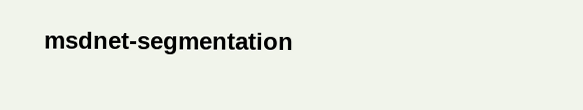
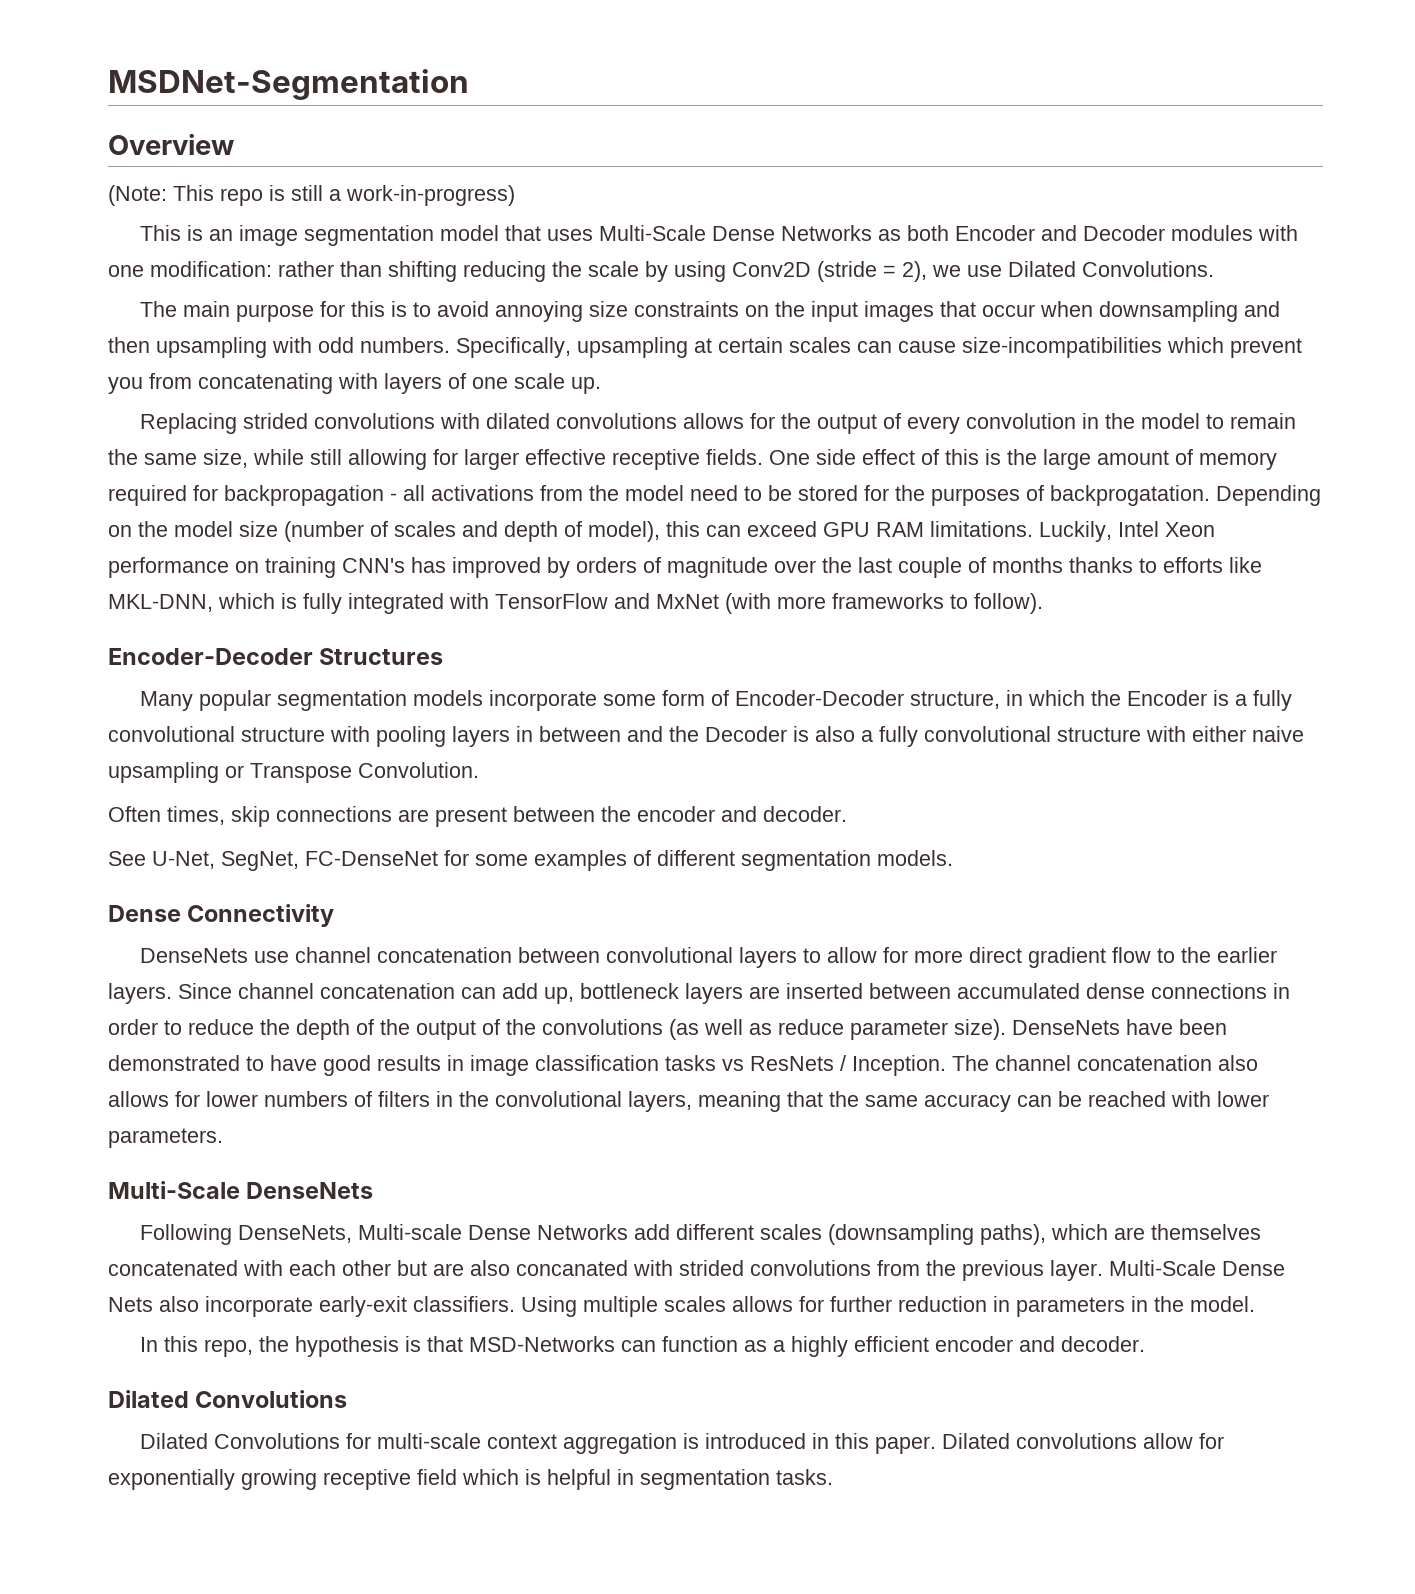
[44,31,294,56] msdnet-segmentation -> [108,69,469,100] [108,133,234,155] [108,185,515,206] [139,225,1298,246] [108,261,1214,282] [139,301,1280,322] [108,337,1302,358] [108,373,601,394] [139,413,1296,434] [108,449,1277,470] [108,485,1321,506] [108,521,1215,542] [108,557,1262,578] [108,593,1043,614] [108,648,444,665] [139,690,1292,711] [108,726,1304,747] [108,762,479,783] [108,806,847,827] [108,850,953,871] [108,904,335,927] [139,947,1277,968] [108,983,1290,1004] [108,1019,1227,1040] [108,1055,1258,1076] [108,1091,1269,1112] [108,1128,223,1148] [108,1181,374,1199] [139,1224,1261,1245] [108,1260,1285,1281] [108,1296,1255,1317] [139,1336,1145,1357] [108,1390,348,1408] [139,1433,1224,1454] [108,1469,833,1490] MSDNet-Segmentation // Overview // (Note: This repo is still a work-in-progress) // This is an image segmentation model that uses Multi-Scale Dense Networks as both Encoder and Decoder modules with one modification: rather than shifting reducing the scale by using Conv2D (stride = 2), we use Dilated Convolutions. // The main purpose for this is to avoid annoying size constraints on the input images that occur when downsampling and then upsampling with odd numbers. Specifically, upsampling at certain scales can cause size-incompatibilities which prevent you from concatenating with layers of one scale up. // Replacing strided convolutions with dilated convolutions allows for the output of every convolution in the model to remain the same size, while still allowing for larger effective receptive fields. One side effect of this is the large amount of memory required for backpropagation - all activations from the model need to be stored for the purposes of backprogatation. Depending on the model size (number of scales and depth of model), this can exceed GPU RAM limitations. Luckily, Intel Xeon performance on training CNN's has improved by orders of magnitude over the last couple of months thanks to efforts like MKL-DNN, which is fully integrated with TensorFlow and MxNet (with more frameworks to follow). // Encoder-Decoder Structures // Many popular segmentation models incorporate some form of Encoder-Decoder structure, in which the Encoder is a fully convolutional structure with pooling layers in between and the Decoder is also a fully convolutional structure with either naive upsampling or Transpose Convolution. // Often times, skip connections are present between the encoder and decoder. // See U-Net, SegNet, FC-DenseNet for some examples of different segmentation models. // Dense Connectivity // DenseNets use channel concatenation between convolutional layers to allow for more direct gradient flow to the earlier layers. Since channel concatenation can add up, bottleneck layers are inserted between accumulated dense connections in order to reduce the depth of the output of the convolutions (as well as reduce parameter size). DenseNets have been demonstrated to have good results in image classification tasks vs ResNets / Inception. The channel concatenation also allows for lower numbers of filters in the convolutional layers, meaning that the same accuracy can be reached with lower parameters. // Multi-Scale DenseNets // Following DenseNets, Multi-scale Dense Networks add different scales (downsampling paths), which are themselves concatenated with each other but are also concanated with strided convolutions from the previous layer. Multi-Scale Dense Nets also incorporate early-exit classifiers. Using multiple scales allows for further reduction in parameters in the model. // In this repo, the hypothesis is that MSD-Networks can function as a highly efficient encoder and decoder. // Dilated Convolutions // Dilated Convolutions for multi-scale context aggregation is introduced in this paper. Dilated convolutions allow for exponentially growing receptive field which is helpful in segmentation tasks.

